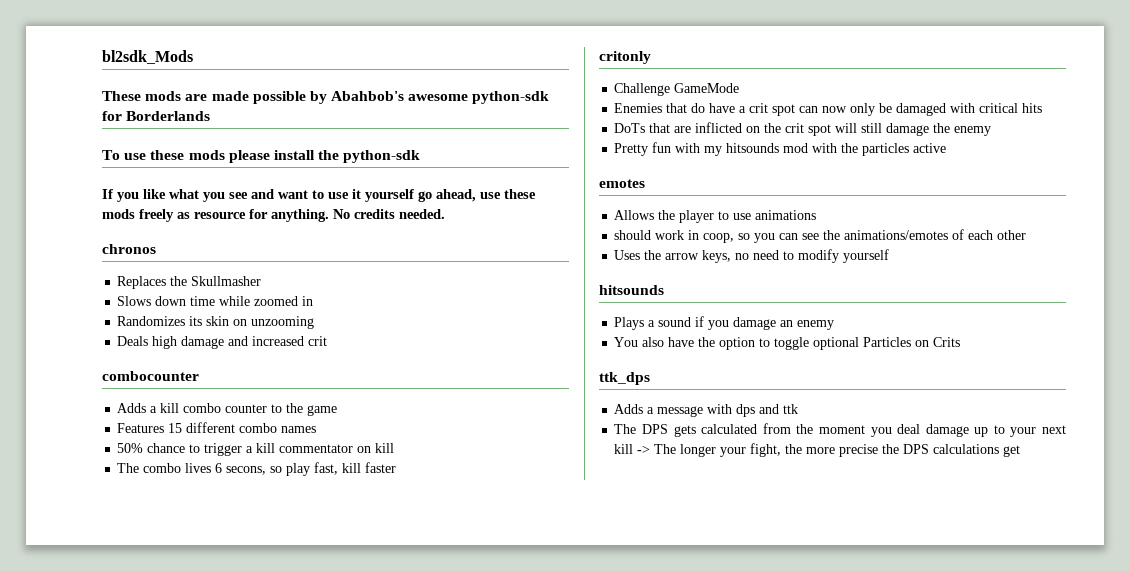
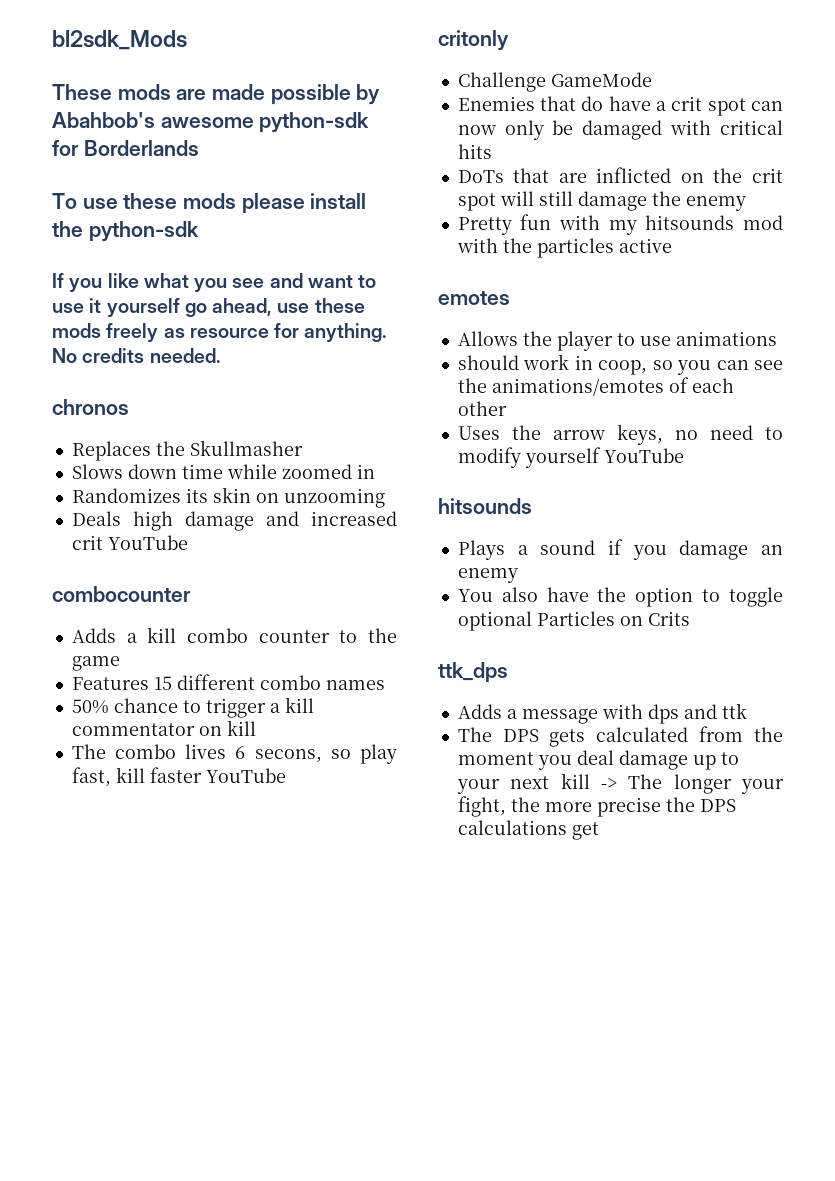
(328, 341) none -> [107,535,188,550] YouTube
(397, 467) none -> [205,768,286,783] YouTube
(890, 256) none -> [603,448,684,463] YouTube

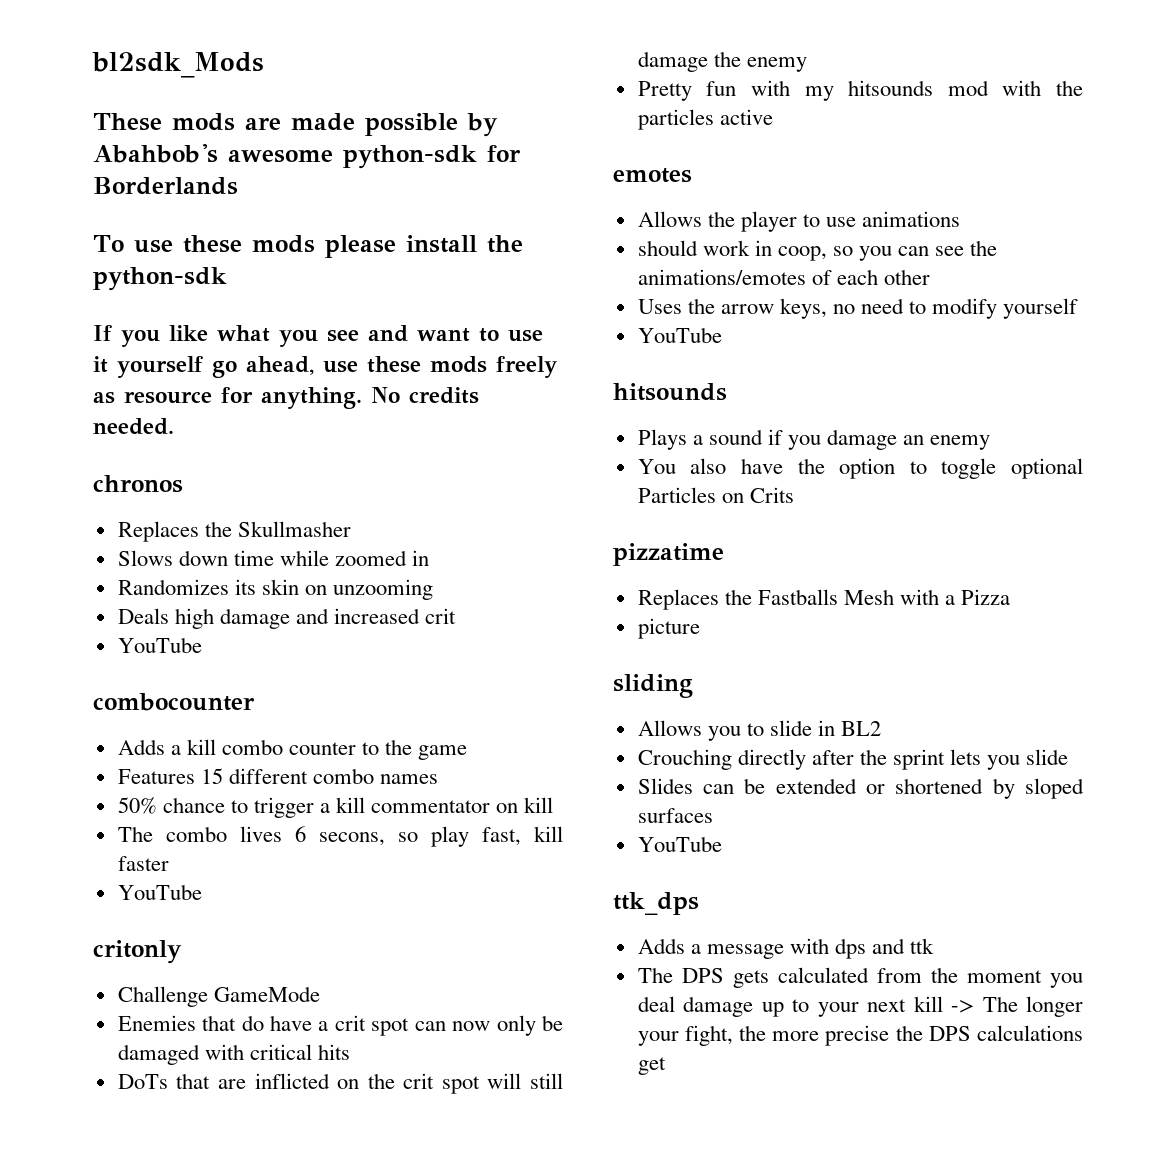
(103, 542) none -> (457, 616) //
(202, 775) none -> (169, 863) //
(601, 457) none -> (1079, 308) //
(690, 618) none -> [613,543,724,566] [637,589,1011,610] [637,618,700,639] [613,674,693,698] [637,720,882,741] [637,749,1069,770] [637,778,1084,799] [637,808,713,823] [637,836,722,852] // pizzatime // Replaces the Fastballs Mesh with a Pizza // picture // sliding // Allows you to slide in BL2 // Crouching directly after the sprint lets you slide // Slides can be extended or shortened by sloped surfaces // YouTube

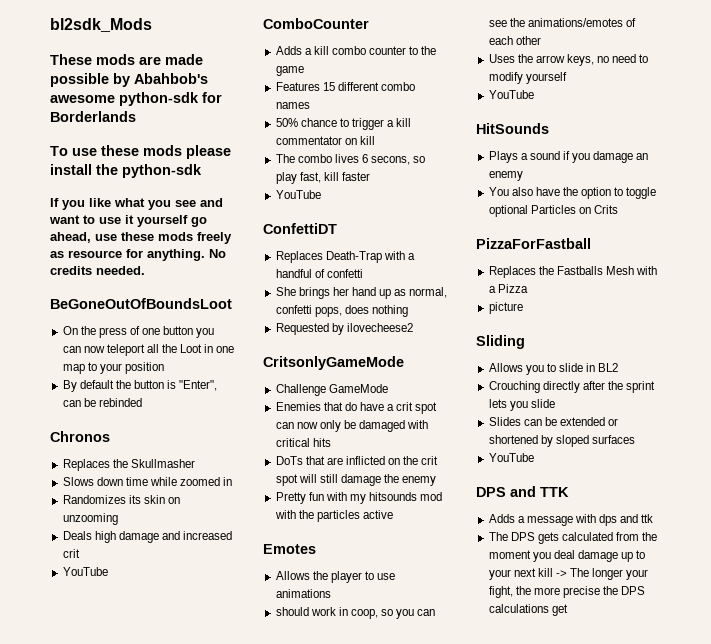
[93,475,183,493] chronos -> [50,298,232,309] [62,326,215,338] [62,344,235,356] [62,362,164,374] [62,380,218,392] [62,398,142,407] [50,431,110,442] BeGoneOutOfBoundsLoot // On the press of one button you can now teleport all the Loot in one map to your position // By default the button is "Enter", can be rebinded // Chronos
[93,693,255,711] combocounter -> [263,18,369,29] ComboCounter
[93,940,182,964] critonly -> [263,223,337,234] [275,251,415,263] [275,269,363,278] [275,287,448,299] [275,305,408,317] [275,323,413,335] [263,356,404,370] ConfettiDT // Replaces Death-Trap with a handful of confetti // She brings her hand up as normal, confetti pops, does nothing // Requested by ilovecheese2 // CritsonlyGameMode
[613,168,692,183] emotes -> [263,544,316,554] Emotes
[613,383,727,401] hitsounds -> [476,123,549,134] HitSounds
[613,543,724,566] pizzatime -> [476,238,591,249] PizzaForFastball
[613,674,693,698] sliding -> [476,335,525,349] Sliding
[613,892,699,915] ttk_dps -> [476,486,569,497] DPS and TTK

